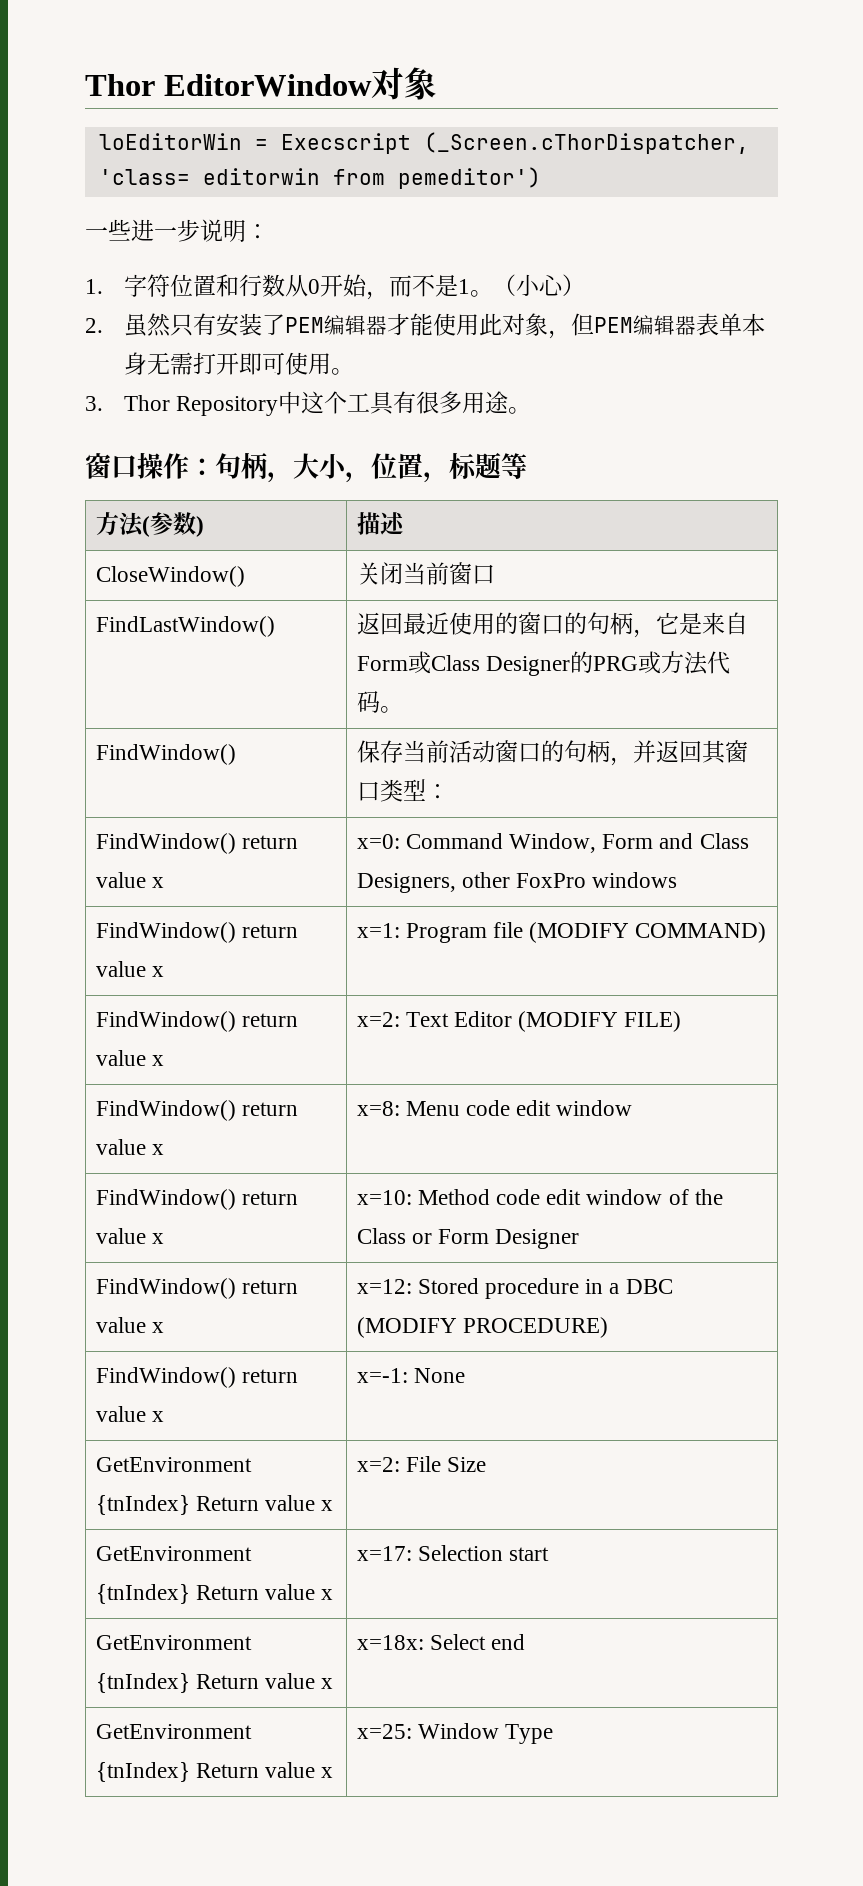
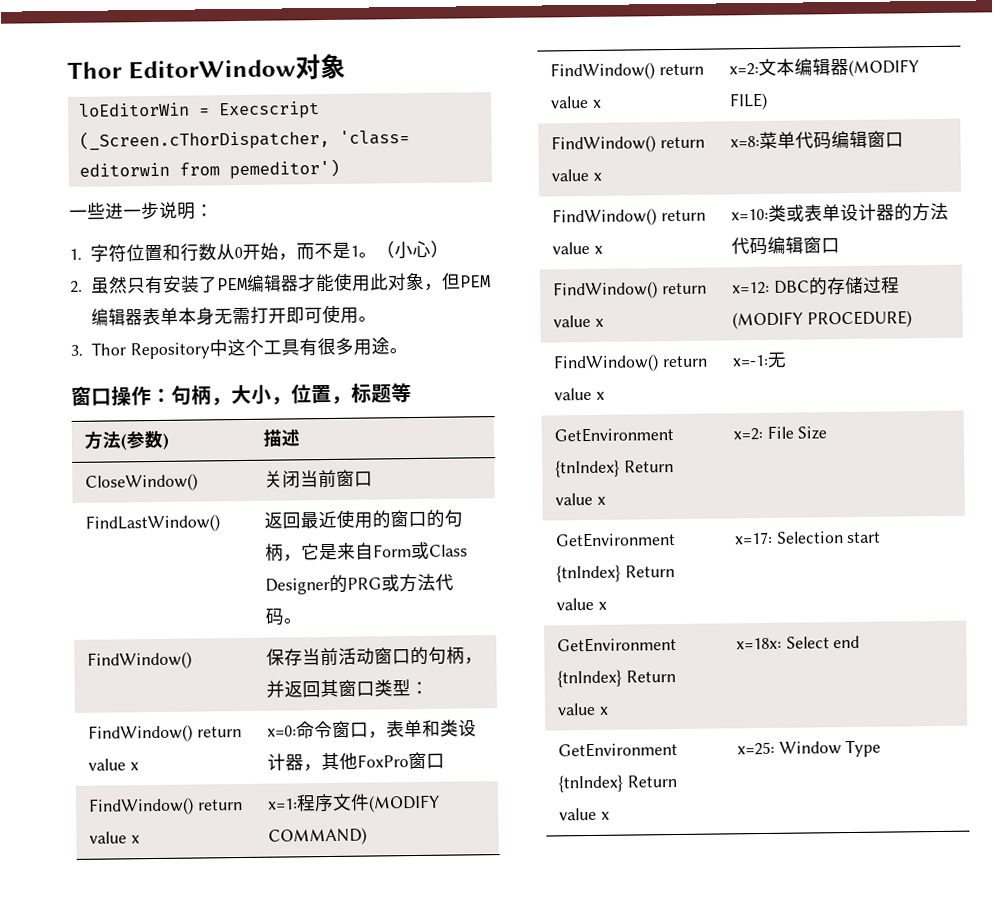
[405,833,749,853] [356,872,678,893] Command Window, Form and Class Designers, other FoxPro windows -> [295,719,477,739] [266,751,445,772] 命令窗口，表单和类设计器，其他FoxPro窗口
[405,922,524,943] Program file -> [295,793,370,813] 程序文件
[405,1011,513,1027] Text Editor -> [757,58,849,77] 文本编辑器
[405,1100,633,1116] Menu code edit window -> [758,130,904,150] 菜单代码编辑窗口
[417,1189,723,1205] [356,1228,580,1249] Method code edit window of the Class or Form Designer -> [767,202,949,222] [730,236,840,256] 类或表单设计器的方法代码编辑窗口
[417,1278,673,1299] Stored procedure in a DBC -> [773,276,900,296] DBC的存储过程
[356,1368,465,1383] x=-1: None -> [731,351,787,368] x=-1:无

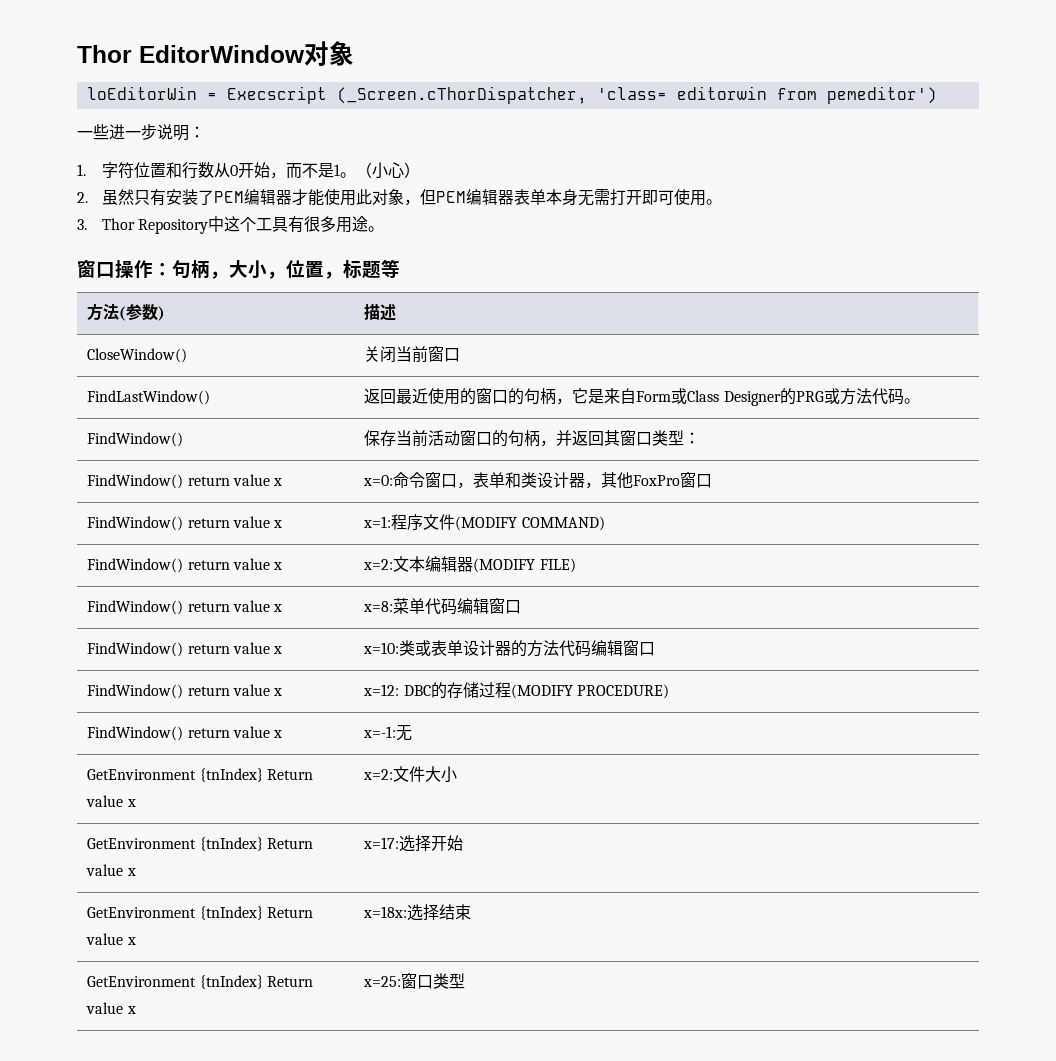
[766,425,828,440] File Size -> [393,766,458,783] 文件大小
[775,531,882,544] Selection start -> [399,835,464,852] 选择开始
[785,635,861,649] Select end -> [407,904,472,921] 选择结束
[778,739,882,758] Window Type -> [401,973,466,989] 窗口类型

